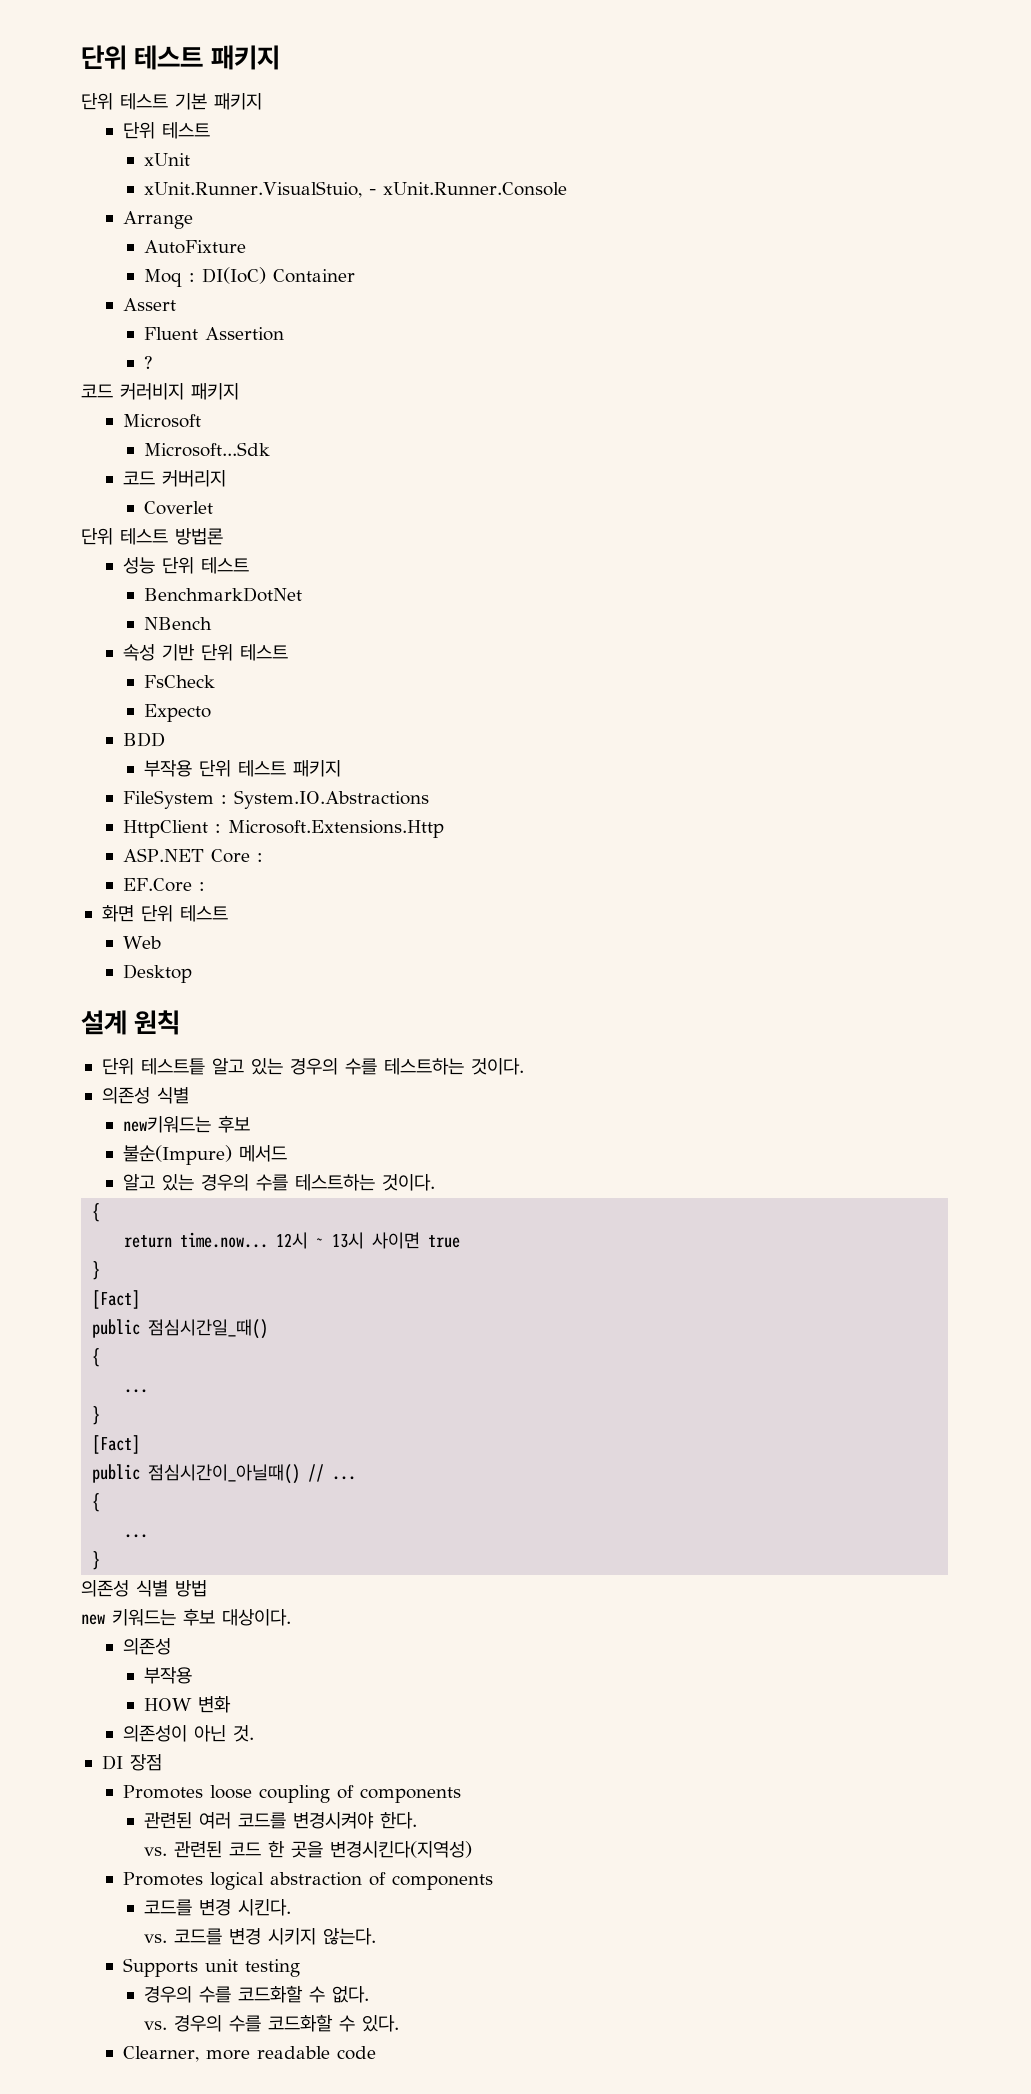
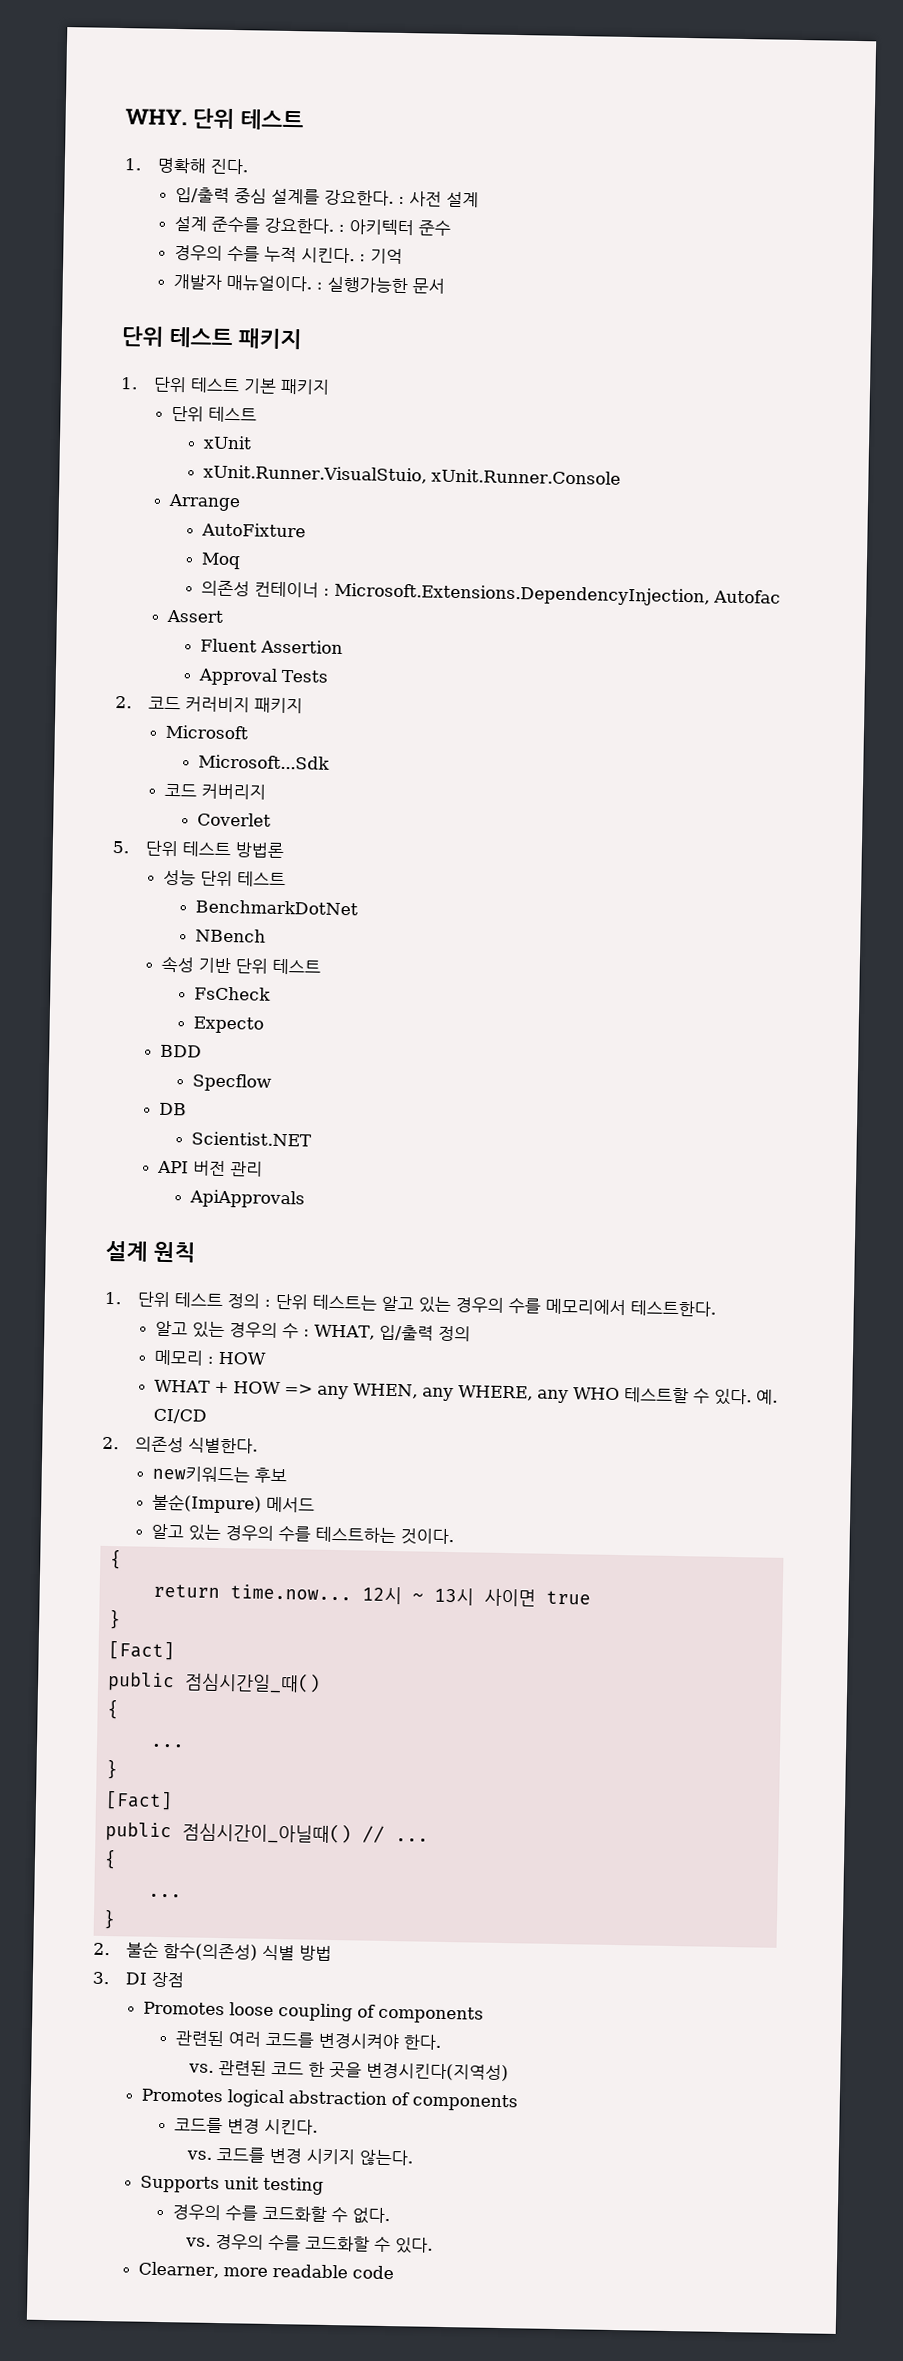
[81,45,280,70] 단위 테스트 패키지 // -> [125,108,304,131] [124,157,248,175] [175,186,480,208] [174,215,452,236] [174,244,404,265] [173,273,446,294] [121,326,302,350] [120,377,138,390] WHY. 단위 테스트 // 1. 명확해 진다. // 입/출력 중심 설계를 강요한다. : 사전 설계 // 설계 준수를 강요한다. : 아키텍터 준수 // 경우의 수를 누적 시킨다. : 기억 // 개발자 매뉴얼이다. : 실행가능한 문서 // 단위 테스트 패키지 // 1.
[369,189,377,195] - -> (427, 474) none
[189,267,356,284] : DI(IoC) Container -> [200,580,781,607] // 의존성 컨테이너 : Microsoft.Extensions.DependencyInjection, Autofac
[144,356,154,369] ? // -> [197,667,328,686] [115,696,132,709] Approval Tests // 2.
(214, 508) none -> [112,840,129,854] 5.
[144,760,342,777] [123,790,430,809] [123,820,445,838] [123,848,263,863] [123,878,205,892] [101,905,228,922] [123,936,162,949] [123,964,193,983] [81,1010,181,1035] [101,1058,524,1075] [101,1087,189,1104] 부작용 단위 테스트 패키지 // FileSystem : System.IO.Abstractions // HttpClient : Microsoft.Extensions.Http // ASP.NET Core : // EF.Core : // 화면 단위 테스트 // Web // Desktop // 설계 원칙 // 단위 테스트틑 알고 있는 경우의 수를 테스트하는 것이다. // 의존성 식별 -> [191,1073,272,1092] [159,1102,188,1116] [190,1131,312,1147] [157,1160,264,1177] [188,1189,305,1209] [105,1240,196,1263] [104,1291,716,1317] [155,1320,472,1342] [154,1349,267,1366] [154,1379,779,1406] [153,1408,208,1424] [102,1436,258,1454] Specflow // DB // Scientist.NET // API 버전 관리 // ApiApprovals // 설계 원칙 // 1. 단위 테스트 정의 : 단위 테스트는 알고 있는 경우의 수를 메모리에서 테스트한다. // 알고 있는 경우의 수 : WHAT, 입/출력 정의 // 메모리 : HOW // WHAT + HOW => any WHEN, any WHERE, any WHO 테스트할 수 있다. 예. CI/CD // 2. 의존성 식별한다.
[81,1580,129,1597] 의존성 -> [93,1941,258,1961] 2. 불순 함수(의존성)
[81,1608,291,1626] [123,1638,172,1655] [144,1667,193,1684] [144,1696,232,1713] [123,1725,255,1742] new 키워드는 후보 대상이다. // 의존성 // 부작용 // HOW 변화 // 의존성이 아닌 것. // -> [92,1971,109,1985] 3.

